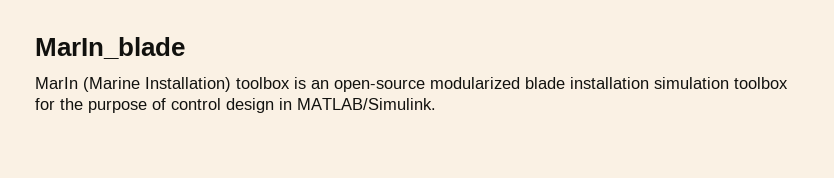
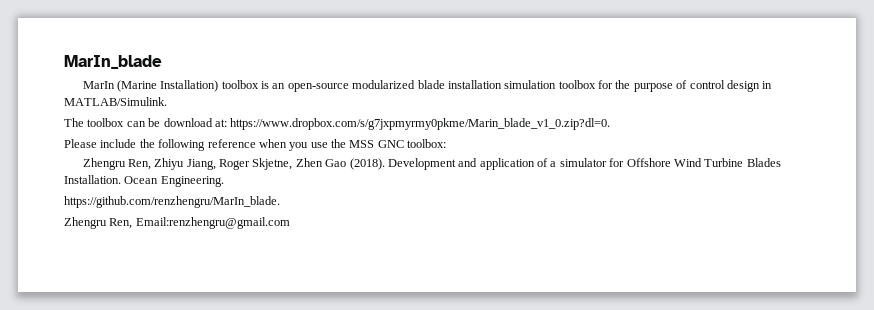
(436, 104) none -> [64,118,611,130] [64,139,447,151] [82,158,781,170] [64,175,224,187] [64,196,280,208] [64,217,290,229] // The toolbox can be download at: https://www.dropbox.com/s/g7jxpmyrmy0pkme/Marin_blade_v1_0.zip?dl=0. // Please include the following reference when you use the MSS GNC toolbox: // Zhengru Ren, Zhiyu Jiang, Roger Skjetne, Zhen Gao (2018). Development and application of a simulator for Offshore Wind Turbine Blades Installation. Ocean Engineering. // https://github.com/renzhengru/MarIn_blade. // Zhengru Ren, Email:renzhengru@gmail.com

